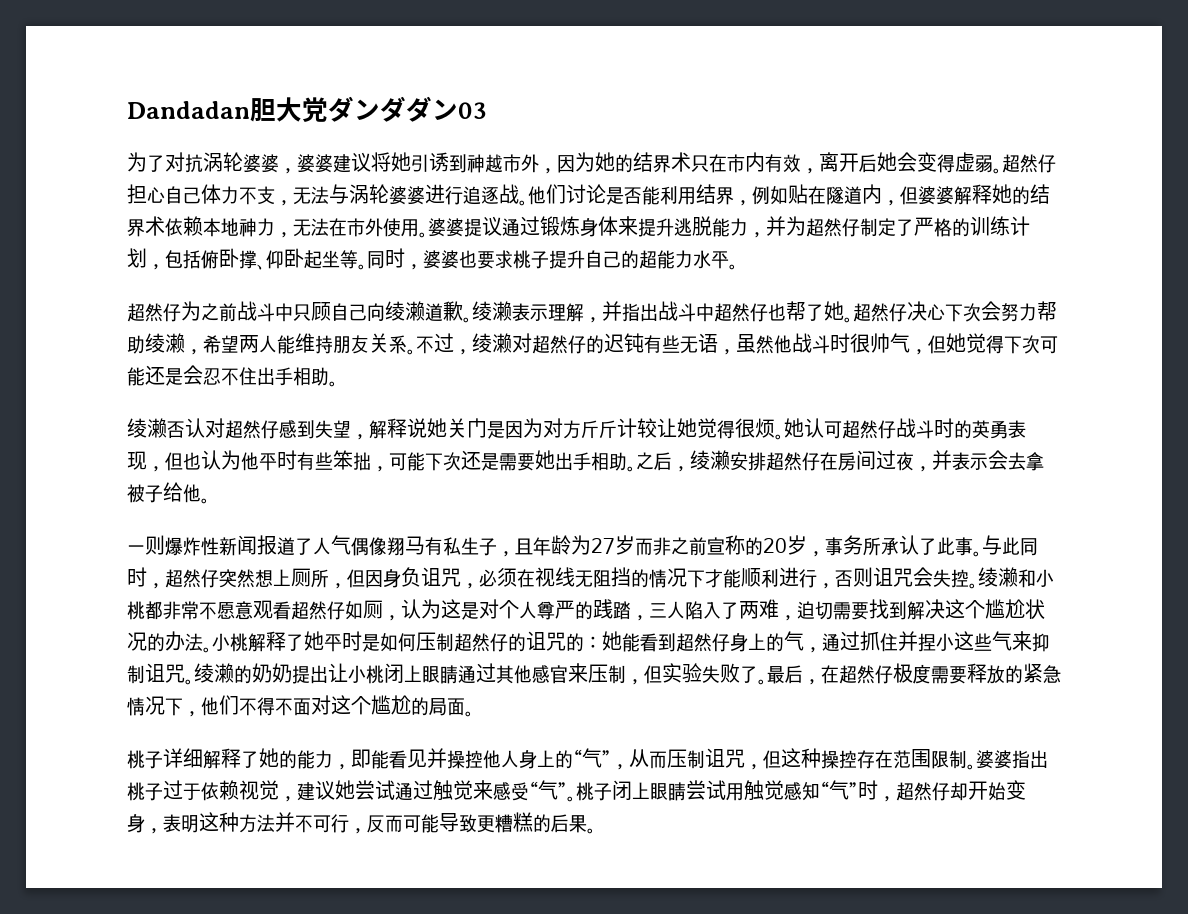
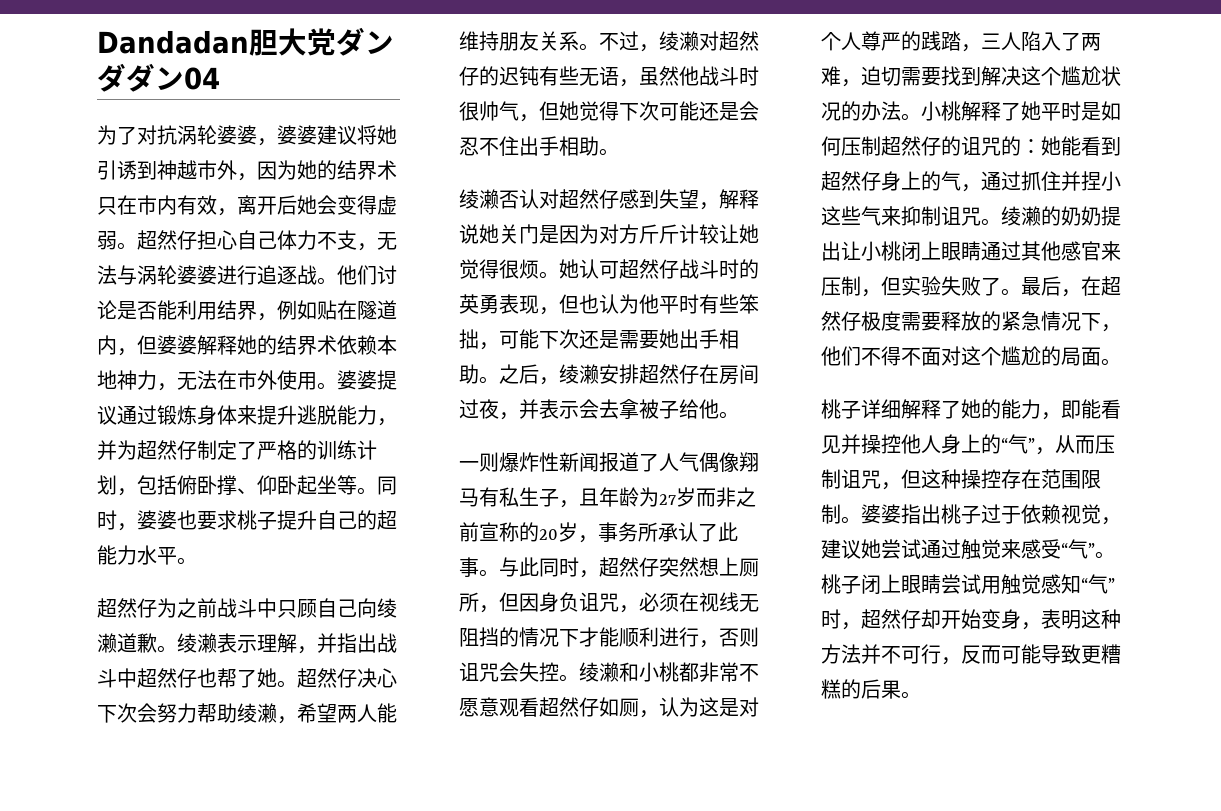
[458,102,487,119] 03 -> [184,67,220,90] 04

